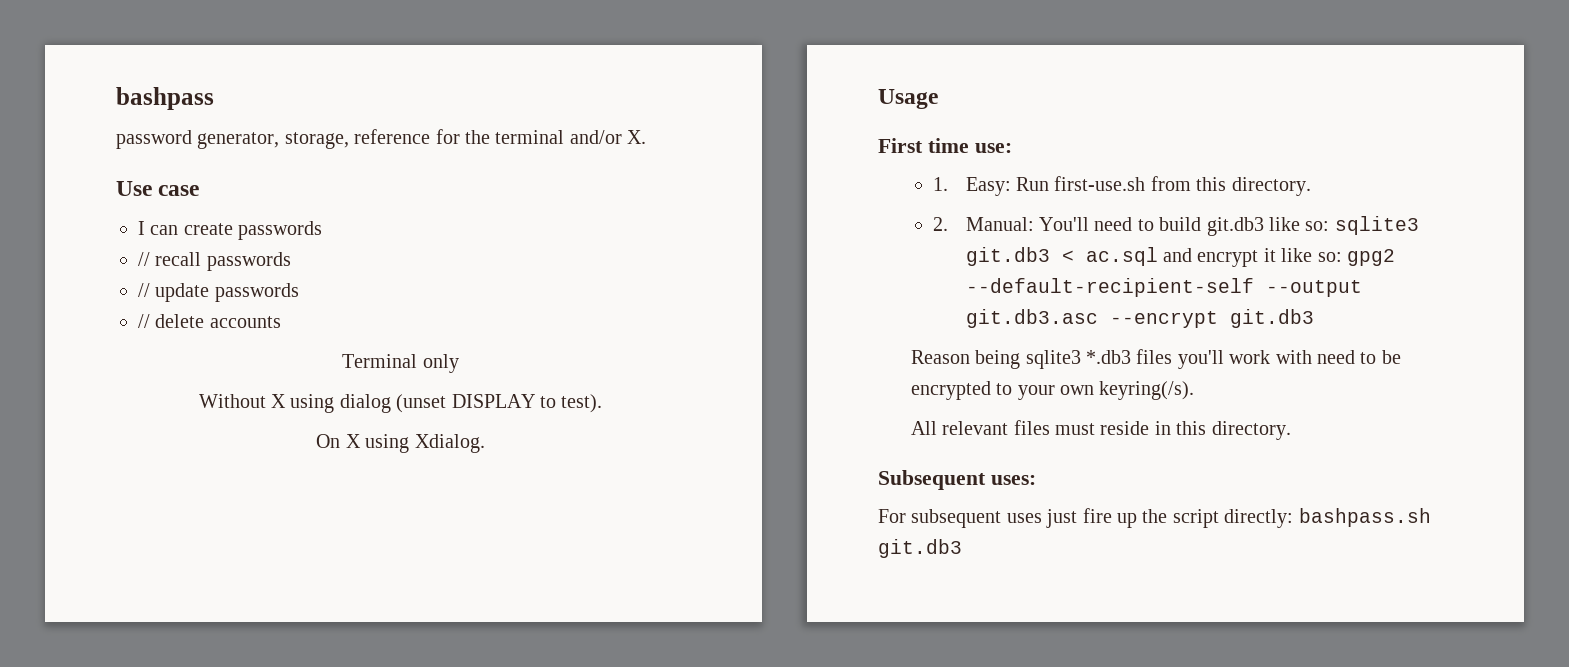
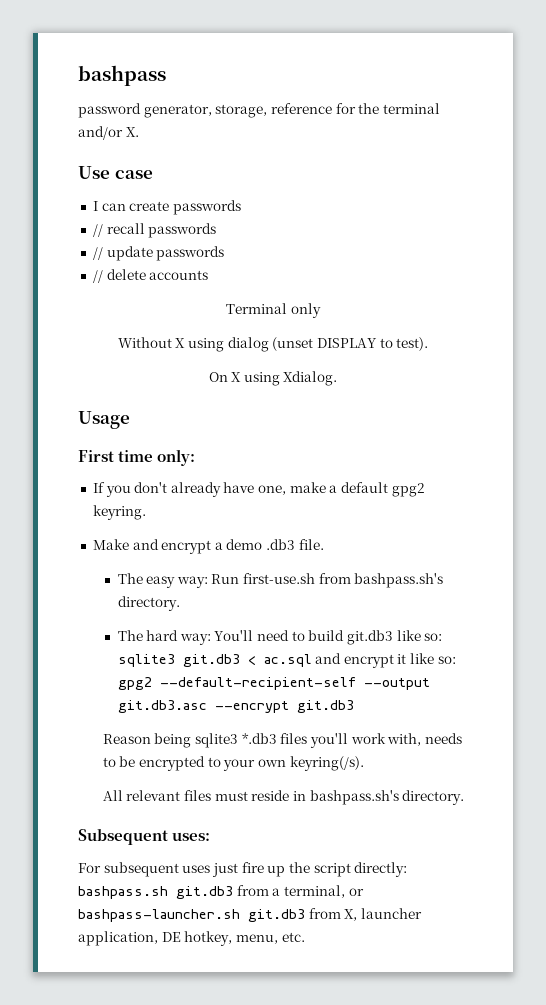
[974,143,1012,153] [932,177,1011,196] use: // 1. Easy: -> [157,449,196,466] [92,482,425,497] [92,505,146,520] [92,539,324,554] [117,573,208,588] only: // If you don't already have one, make a default gpg2 keyring. // Make and encrypt a demo .db3 file. // The easy way:
[1196,177,1311,196] [932,217,1034,231] this directory. // 2. Manual: -> [354,573,444,588] [117,596,180,611] [117,630,211,645] bashpass.sh's directory. // The hard way:
[1275,350,1355,364] with need -> [387,733,462,746] with, needs
[1176,421,1207,435] this -> [309,790,399,805] bashpass.sh's
(962, 548) none -> [236,885,364,898] [78,908,422,922] [78,931,305,946] from a terminal, or bashpass-launcher.sh git.db3 from X, launcher application, DE hotkey, menu, etc.

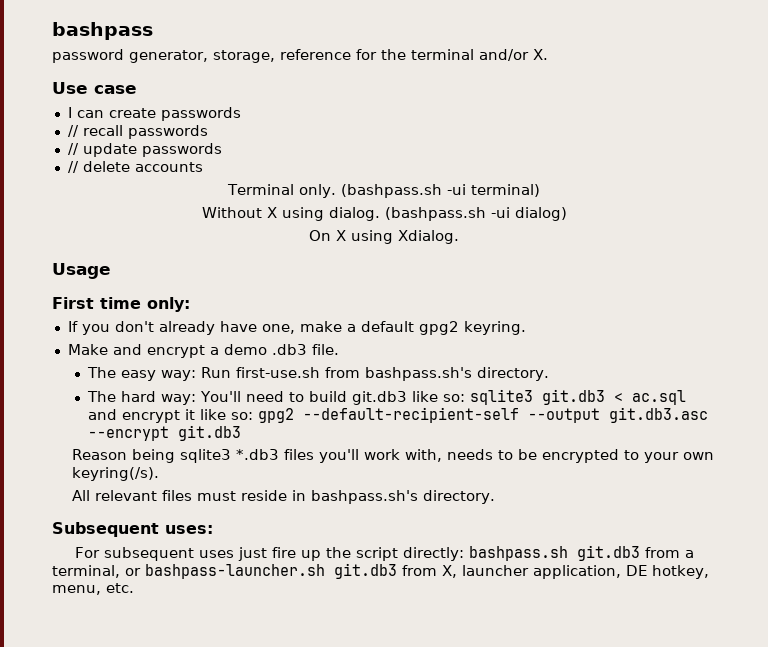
[290,303,321,318] only -> [299,184,540,198] only. (bashpass.sh -ui terminal)
[227,337,429,352] dialog (unset DISPLAY to test). -> [328,207,567,221] dialog. (bashpass.sh -ui dialog)

